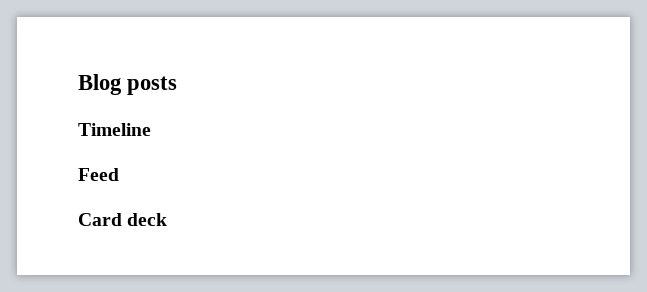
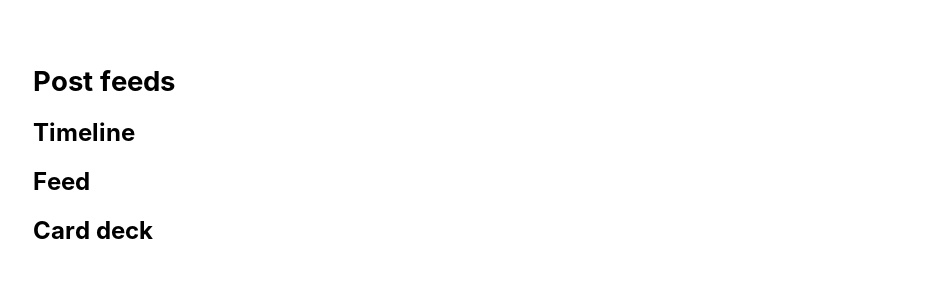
[78,74,178,95] Blog posts -> [33,70,176,91] Post feeds

